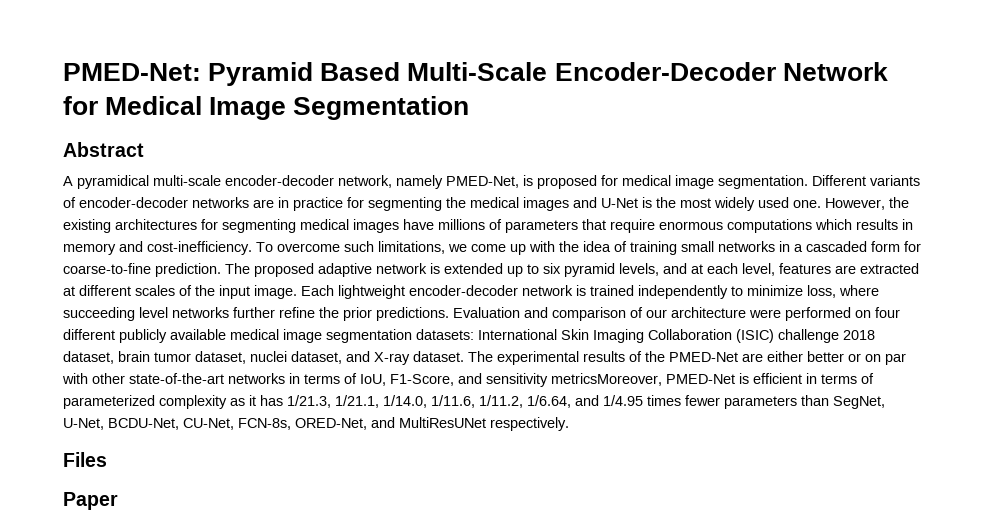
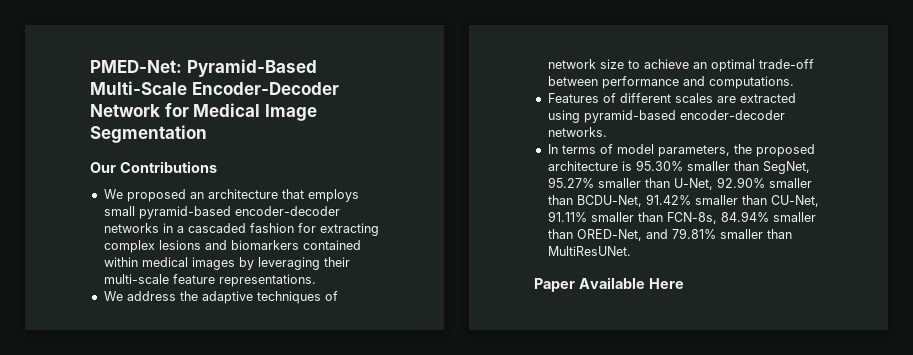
[208,62,401,86] Pyramid Based -> [186,59,317,77] Pyramid-Based
[63,142,144,157] [63,175,920,189] [63,197,909,211] [63,219,913,233] [63,241,921,255] [63,263,919,277] [63,285,879,299] [63,307,900,321] [63,329,875,343] [63,351,906,365] [62,373,874,387] [63,395,885,409] [63,417,569,431] [63,452,107,467] Abstract // A pyramidical multi-scale encoder-decoder network, namely PMED-Net, is proposed for medical image segmentation. Different variants of encoder-decoder networks are in practice for segmenting the medical images and U-Net is the most widely used one. However, the existing architectures for segmenting medical images have millions of parameters that require enormous computations which results in memory and cost-inefficiency. To overcome such limitations, we come up with the idea of training small networks in a cascaded form for coarse-to-fine prediction. The proposed adaptive network is extended up to six pyramid levels, and at each level, features are extracted at different scales of the input image. Each lightweight encoder-decoder network is trained independently to minimize loss, where succeeding level networks further refine the prior predictions. Evaluation and comparison of our architecture were performed on four different publicly available medical image segmentation datasets: International Skin Imaging Collaboration (ISIC) challenge 2018 dataset, brain tumor dataset, nuclei dataset, and X-ray dataset. The experimental results of the PMED-Net are either better or on par with other state-of-the-art networks in terms of IoU, F1-Score, and sensitivity metricsMoreover, PMED-Net is efficient in terms of parameterized complexity as it has 1/21.3, 1/21.1, 1/14.0, 1/11.6, 1/11.2, 1/6.64, and 1/4.95 times fewer parameters than SegNet, U-Net, BCDU-Net, CU-Net, FCN-8s, ORED-Net, and MultiResUNet respectively. // Files -> [90,161,217,173] [103,189,359,202] [103,206,340,219] [103,223,379,236] [103,240,361,253] [103,257,350,270] [103,274,316,287] [103,291,338,304] [547,59,814,72] [547,76,794,89] [547,93,796,103] [547,110,785,123] [547,127,607,137] [547,144,815,157] [547,160,810,174] [547,177,812,190] [547,194,819,207] [547,211,816,224] [547,228,792,241] [547,246,631,256] Our Contributions // We proposed an architecture that employs small pyramid-based encoder-decoder networks in a cascaded fashion for extracting complex lesions and biomarkers contained within medical images by leveraging their multi-scale feature representations. // We address the adaptive techniques of network size to achieve an optimal trade-off between performance and computations. // Features of different scales are extracted using pyramid-based encoder-decoder networks. // In terms of model parameters, the proposed architecture is 95.30% smaller than SegNet, 95.27% smaller than U-Net, 92.90% smaller than BCDU-Net, 91.42% smaller than CU-Net, 91.11% smaller than FCN-8s, 84.94% smaller than ORED-Net, and 79.81% smaller than MultiResUNet.
(118, 501) none -> [578,277,684,289] Available Here

